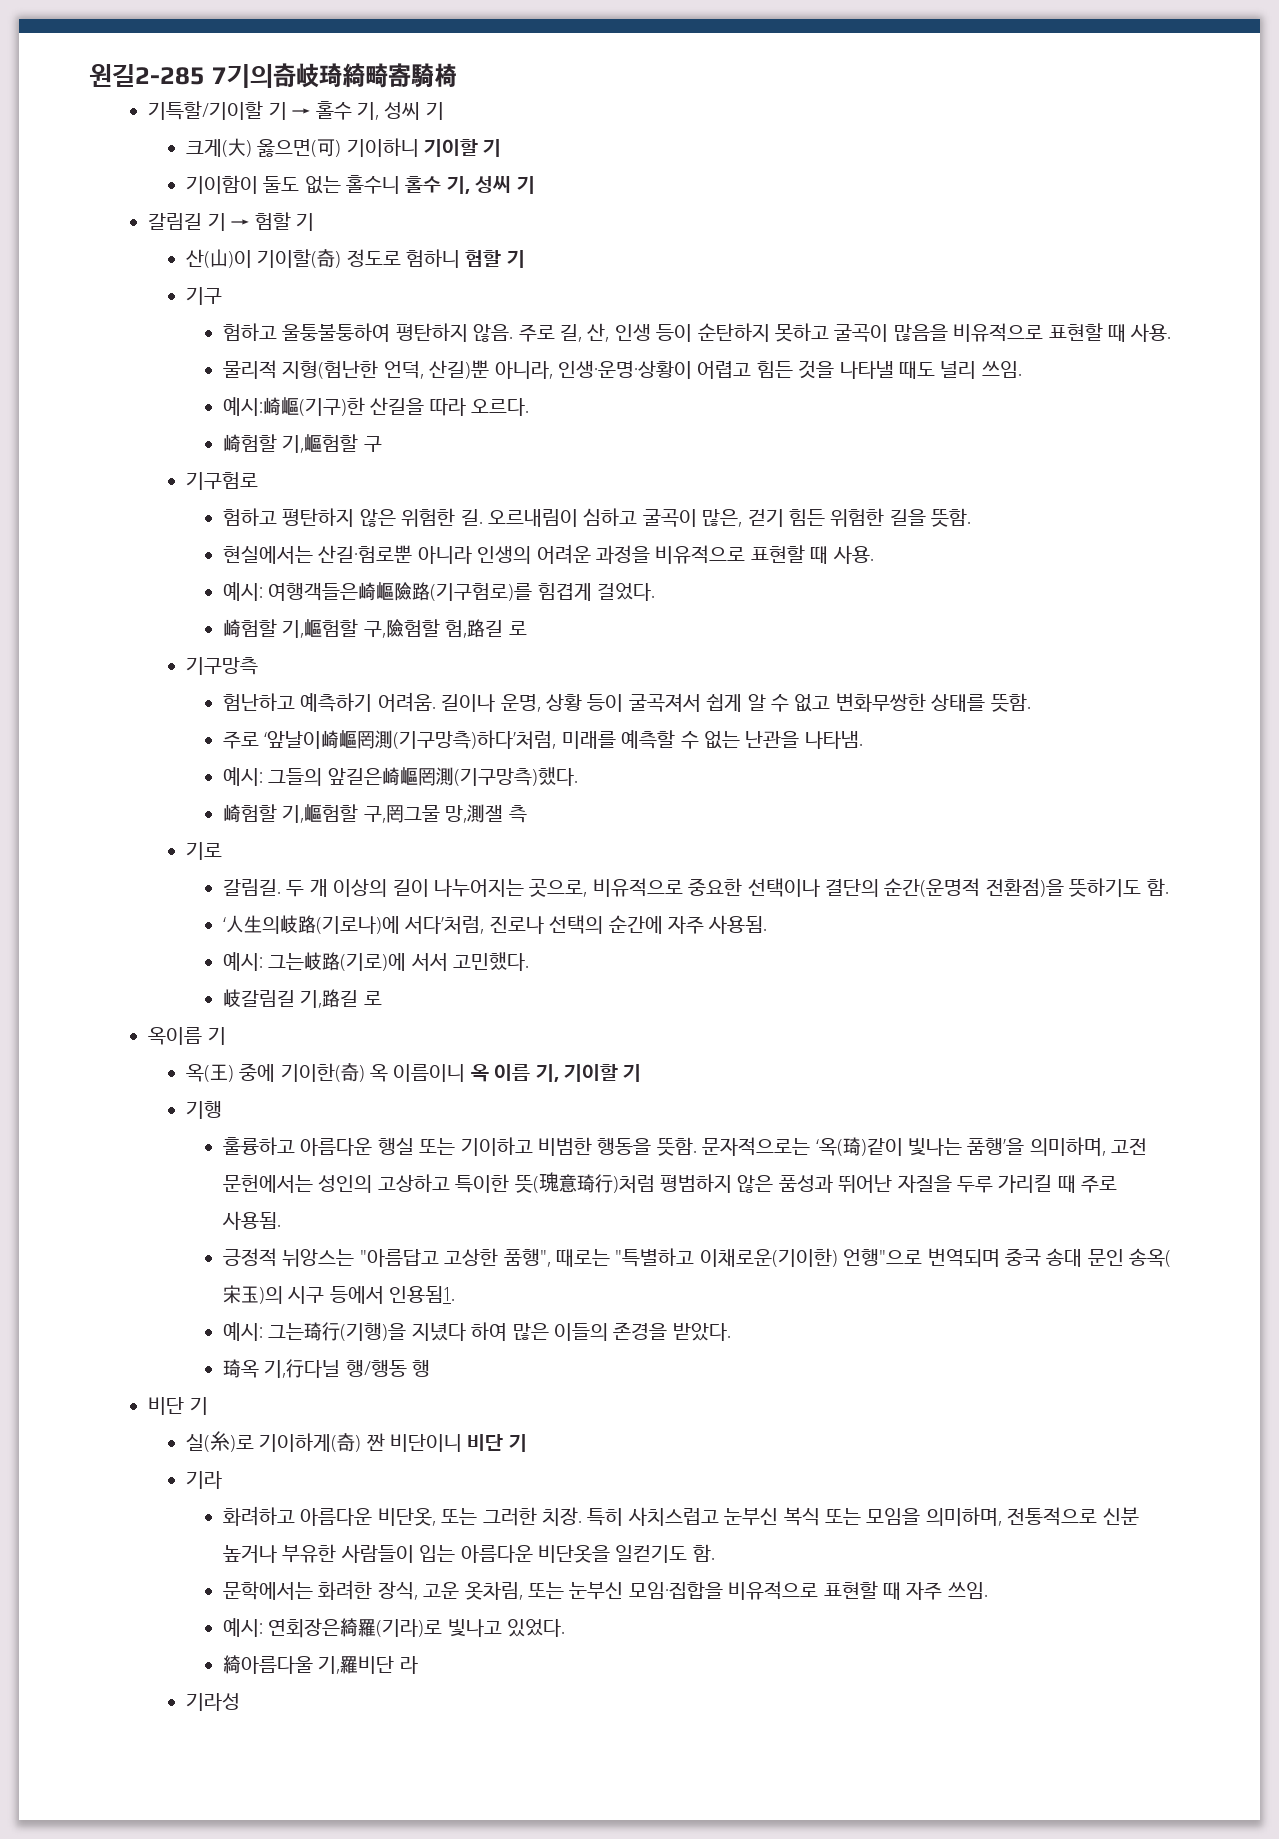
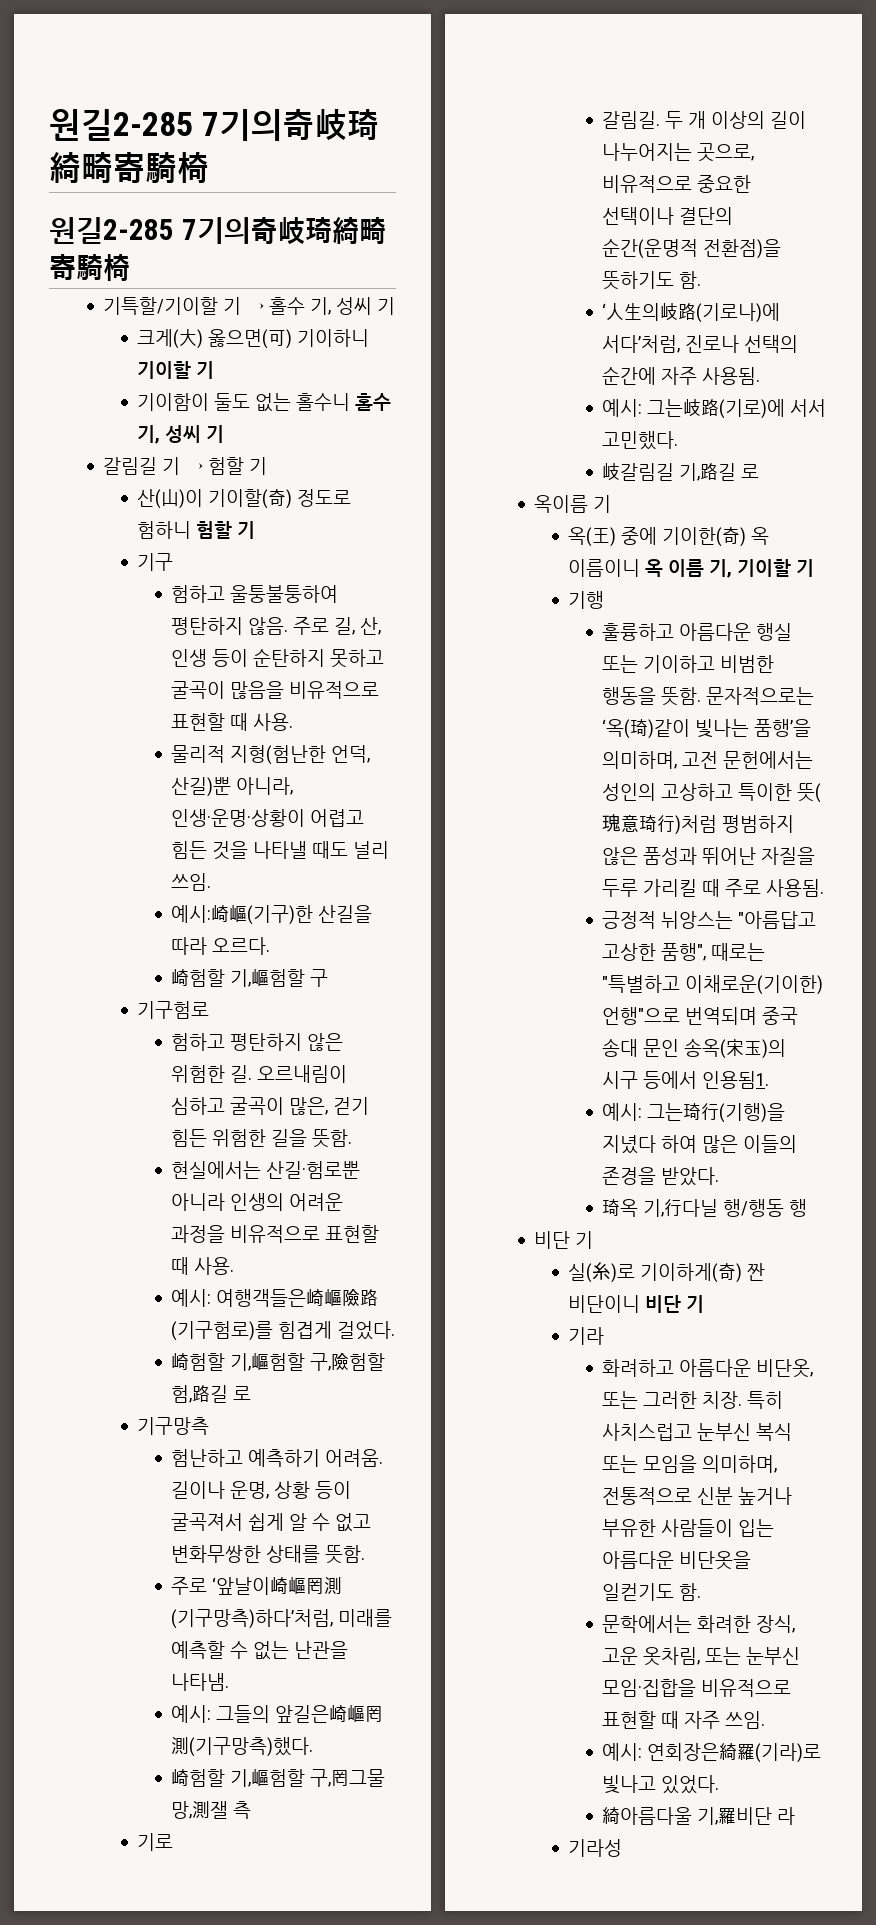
[89,63,457,88] 원길2-285 7기의奇岐琦綺畸寄騎椅 -> [49,109,380,141] [49,152,209,183] [49,217,386,244] [49,254,130,281] 원길2-285 7기의奇岐琦綺畸寄騎椅 // 원길2-285 7기의奇岐琦綺畸寄騎椅

